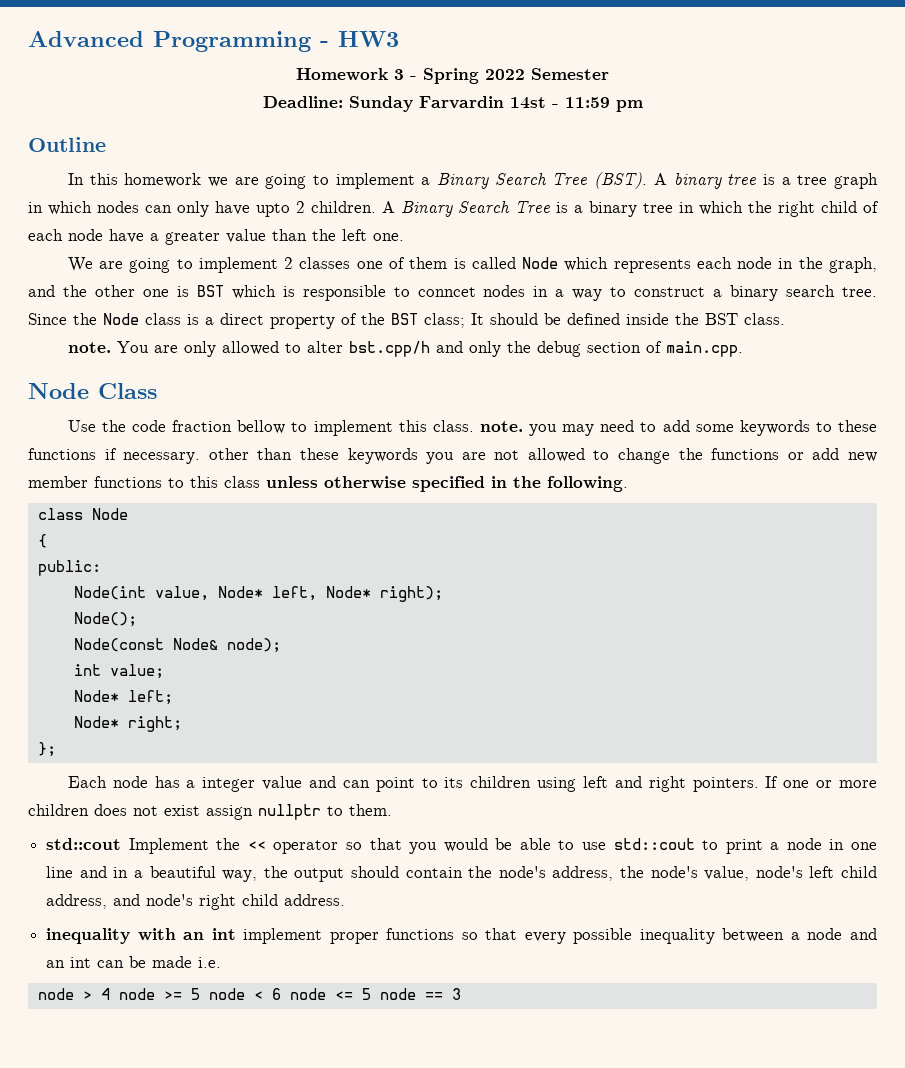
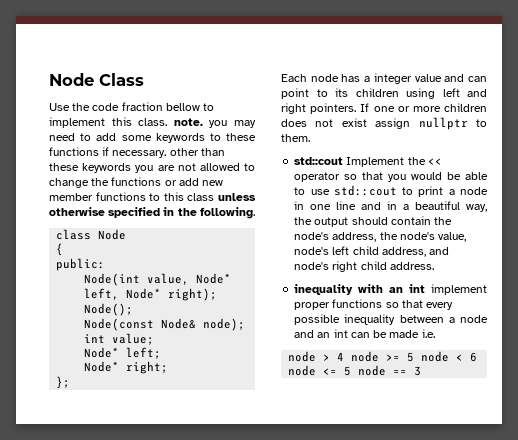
[28,31,399,52] [296,68,609,84] [262,96,643,112] [28,137,106,152] [67,172,878,189] [28,201,879,217] [28,229,404,245] [67,257,877,273] [28,285,878,301] [28,313,785,329] [67,341,743,357] Advanced Programming - HW3 // Homework 3 - Spring 2022 Semester // Deadline: Sunday Farvardin 14st - 11:59 pm // Outline // In this homework we are going to implement a Binary Search Tree (BST). A binary tree is a tree graph in which nodes can only have upto 2 children. A Binary Search Tree is a binary tree in which the right child of each node have a greater value than the left one. // We are going to implement 2 classes one of them is called Node which represents each node in the graph, and the other one is BST which is responsible to conncet nodes in a way to construct a binary search tree. Since the Node class is a direct property of the BST class; It should be defined inside the BST class. // note. You are only allowed to alter bst.cpp/h and only the debug section of main.cpp. // -> (49, 79) none

